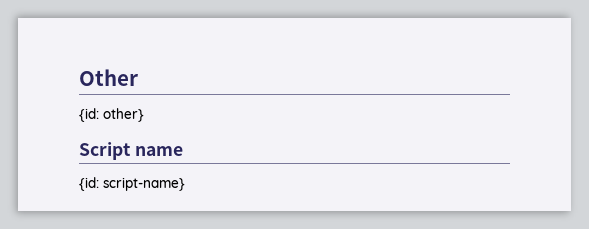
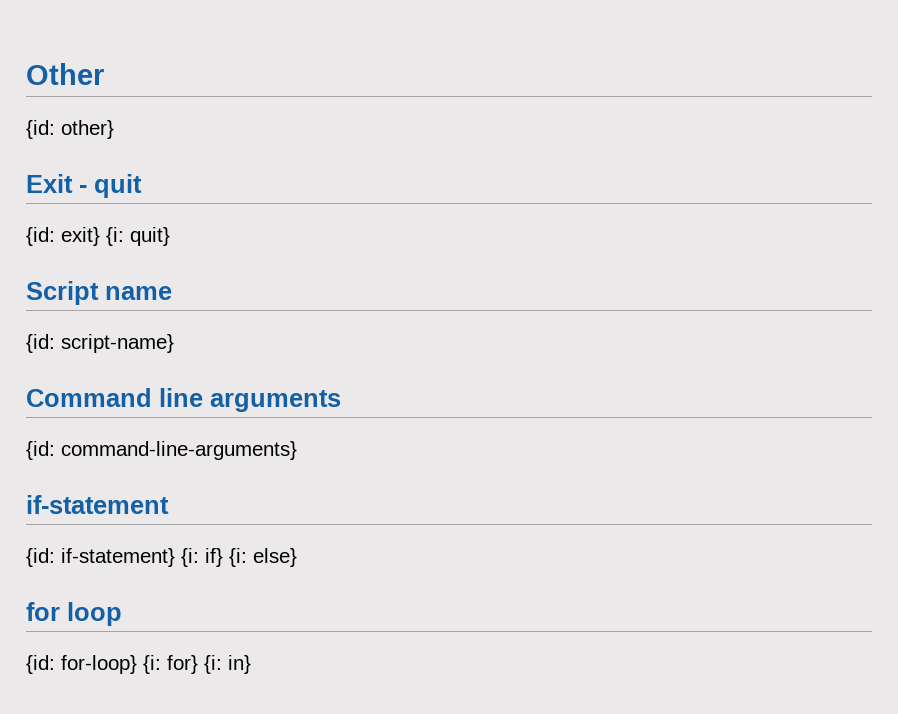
[79,142,183,160] [79,177,185,191] Script name // {id: script-name} -> [26,174,142,198] [26,227,170,246] [26,281,172,305] [26,334,174,353] [26,388,341,412] [26,441,297,460] [26,495,169,514] [26,548,297,567] [26,602,122,626] [26,655,251,674] Exit - quit // {id: exit} {i: quit} // Script name // {id: script-name} // Command line arguments // {id: command-line-arguments} // if-statement // {id: if-statement} {i: if} {i: else} // for loop // {id: for-loop} {i: for} {i: in}

